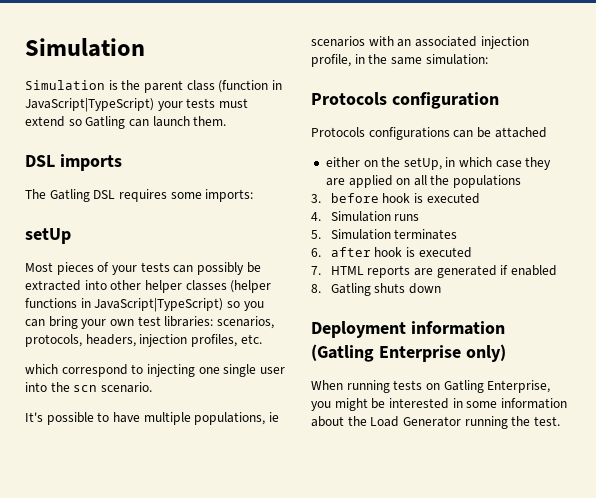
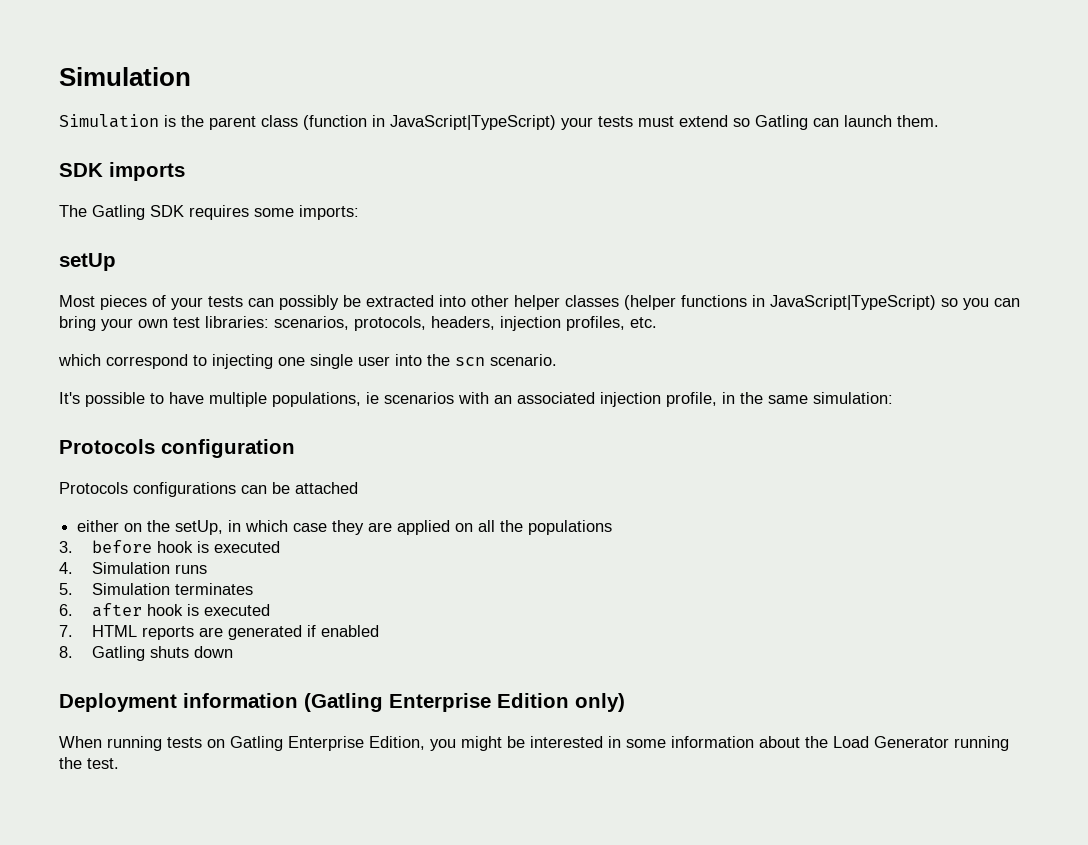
[25,155,55,167] DSL -> [59,163,103,177] SDK
[93,190,116,199] DSL -> [150,205,184,217] SDK
(461, 353) none -> [497,693,569,708] Edition
[487,380,551,393] Enterprise, -> [288,736,425,751] Enterprise Edition,

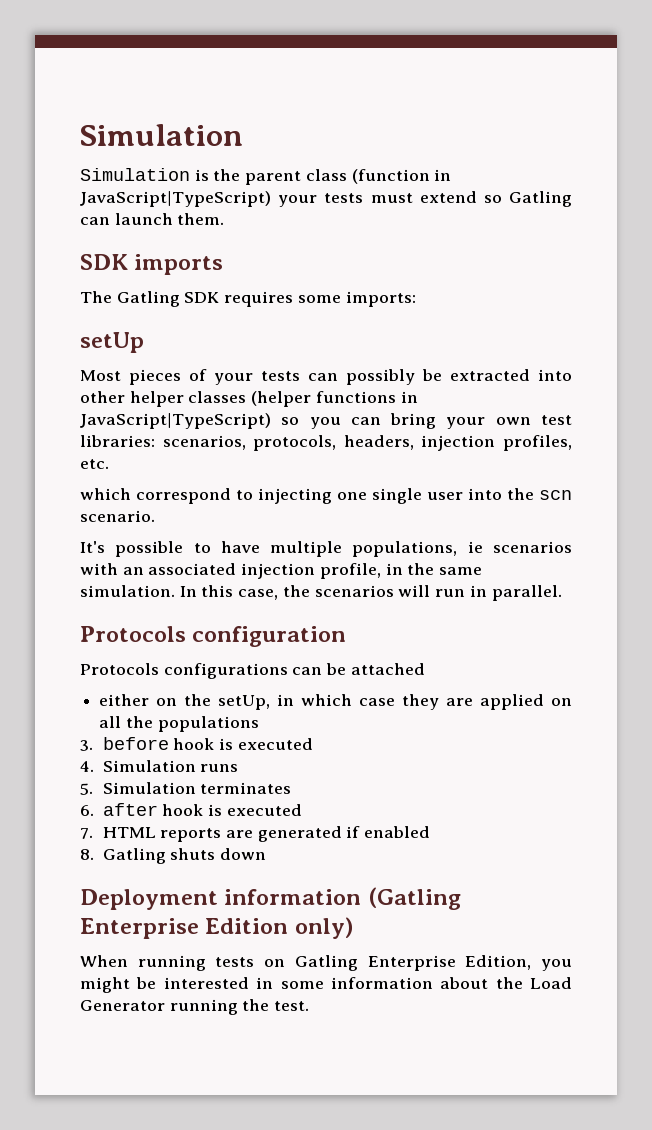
[813,392,893,404] simulation: -> [80,585,562,601] simulation. In this case, the scenarios will run in parallel.

